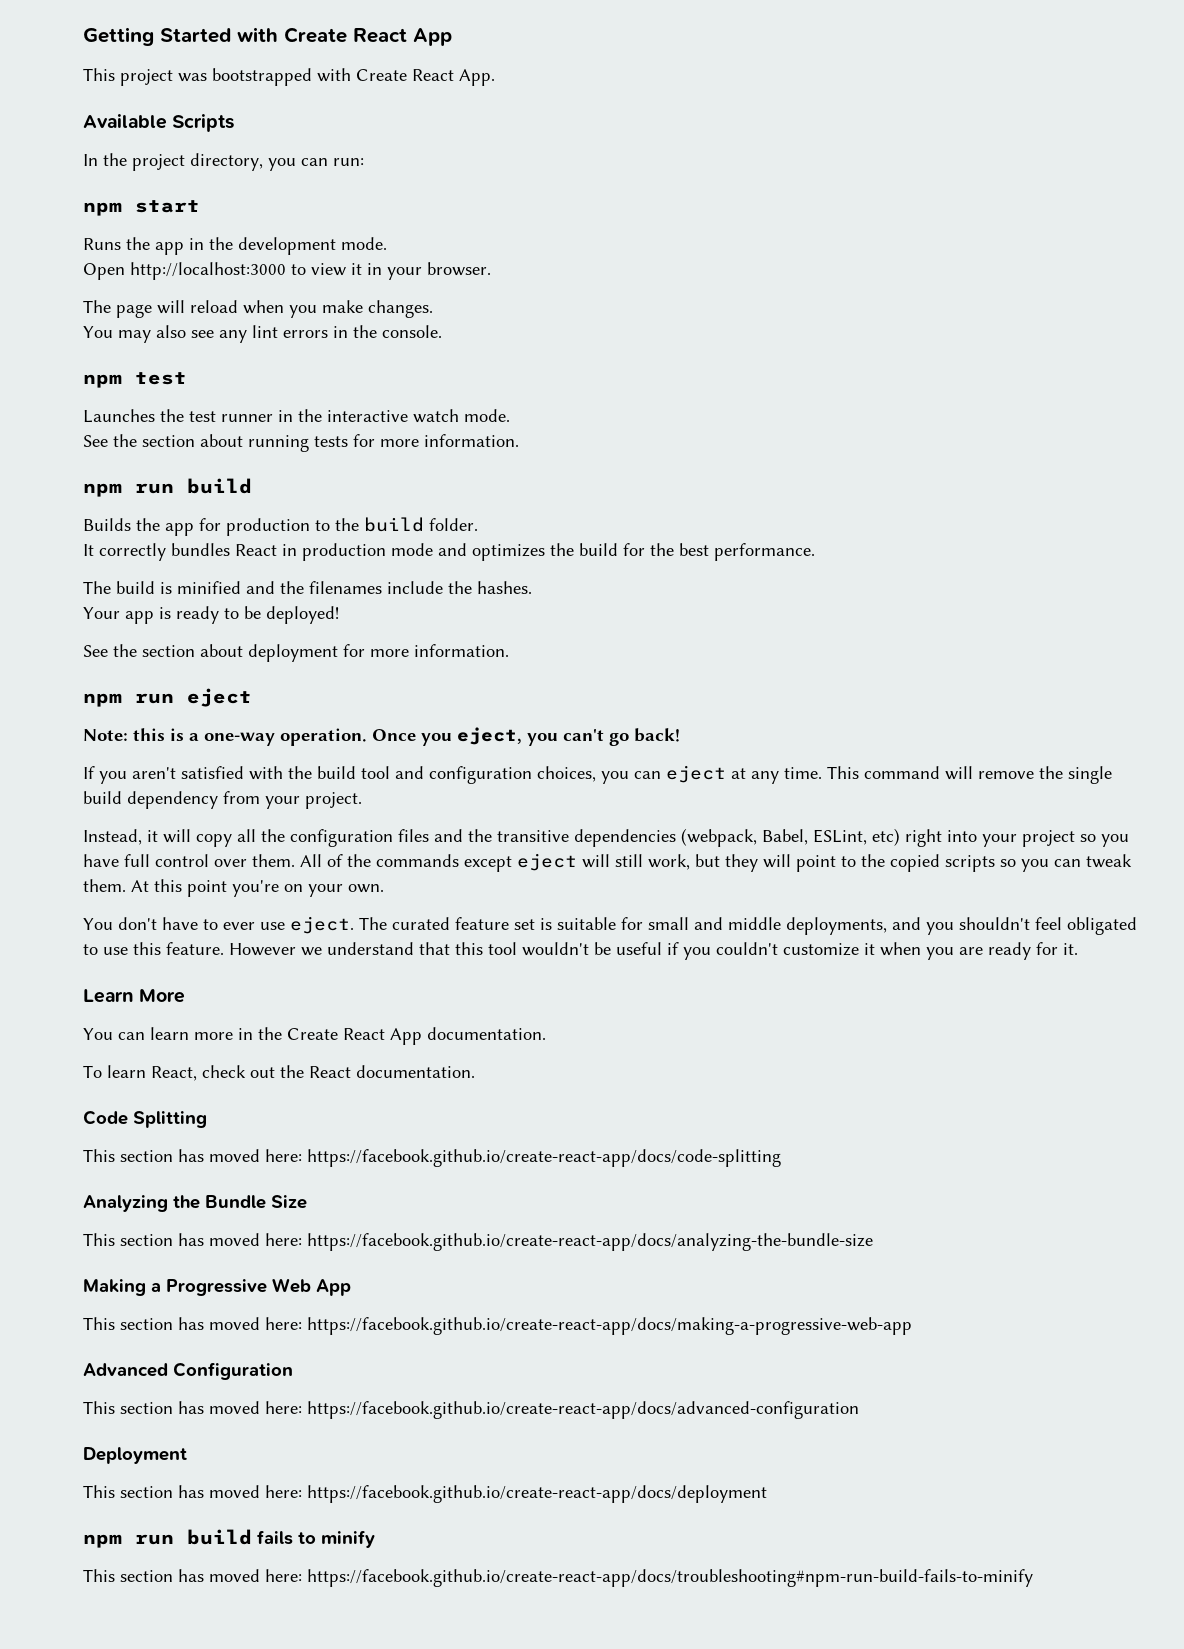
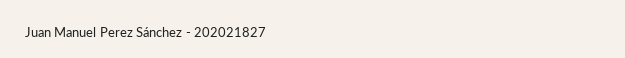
[83,27,452,46] [83,68,495,86] [83,114,235,132] [83,153,364,171] [83,200,200,216] [83,237,387,255] [83,262,491,280] [83,300,433,318] [83,325,442,343] [83,372,187,388] [83,409,510,423] [83,434,519,452] [83,478,252,497] [83,517,478,536] [83,543,815,561] [83,581,532,594] [83,606,339,624] [83,644,509,662] [83,688,252,707] [83,727,680,746] [83,765,1112,784] [83,791,362,809] [83,828,1129,847] [83,853,1132,872] [83,879,384,897] [83,916,1137,935] [83,942,1078,960] [83,989,186,1003] [83,1027,546,1045] [83,1065,475,1081] [83,1110,207,1128] [83,1149,781,1167] [83,1195,307,1212] [83,1233,873,1251] [83,1278,351,1296] [83,1317,912,1335] [83,1362,293,1380] [83,1401,859,1419] [83,1447,187,1464] [83,1485,767,1503] [83,1529,375,1548] [83,1569,1033,1587] Getting Started with Create React App // This project was bootstrapped with Create React App. // Available Scripts // In the project directory, you can run: // npm start // Runs the app in the development mode. // Open http://localhost:3000 to view it in your browser. // The page will reload when you make changes. // You may also see any lint errors in the console. // npm test // Launches the test runner in the interactive watch mode. // See the section about running tests for more information. // npm run build // Builds the app for production to the build folder. // It correctly bundles React in production mode and optimizes the build for the best performance. // The build is minified and the filenames include the hashes. // Your app is ready to be deployed! // See the section about deployment for more information. // npm run eject // Note: this is a one-way operation. Once you eject, you can't go back! // If you aren't satisfied with the build tool and configuration choices, you can eject at any time. This command will remove the single build dependency from your project. // Instead, it will copy all the configuration files and the transitive dependencies (webpack, Babel, ESLint, etc) right into your project so you have full control over them. All of the commands except eject will still work, but they will point to the copied scripts so you can tweak them. At this point you're on your own. // You don't have to ever use eject. The curated feature set is suitable for small and middle deployments, and you shouldn't feel obligated to use this feature. However we understand that this tool wouldn't be useful if you couldn't customize it when you are ready for it. // Learn More // You can learn more in the Create React App documentation. // To learn React, check out the React documentation. // Code Splitting // This section has moved here: https://facebook.github.io/create-react-app/docs/code-splitting // Analyzing the Bundle Size // This section has moved here: https://facebook.github.io/create-react-app/docs/analyzing-the-bundle-size // Making a Progressive Web App // This section has moved here: https://facebook.github.io/create-react-app/docs/making-a-progressive-web-app // Advanced Configuration // This section has moved here: https://facebook.github.io/create-react-app/docs/advanced-configuration // Deployment // This section has moved here: https://facebook.github.io/create-react-app/docs/deployment // npm run build fails to minify // This section has moved here: https://facebook.github.io/create-react-app/docs/troubleshooting#npm-run-build-fails-to-minify -> [25,27,266,37] Juan Manuel Perez Sánchez - 202021827

